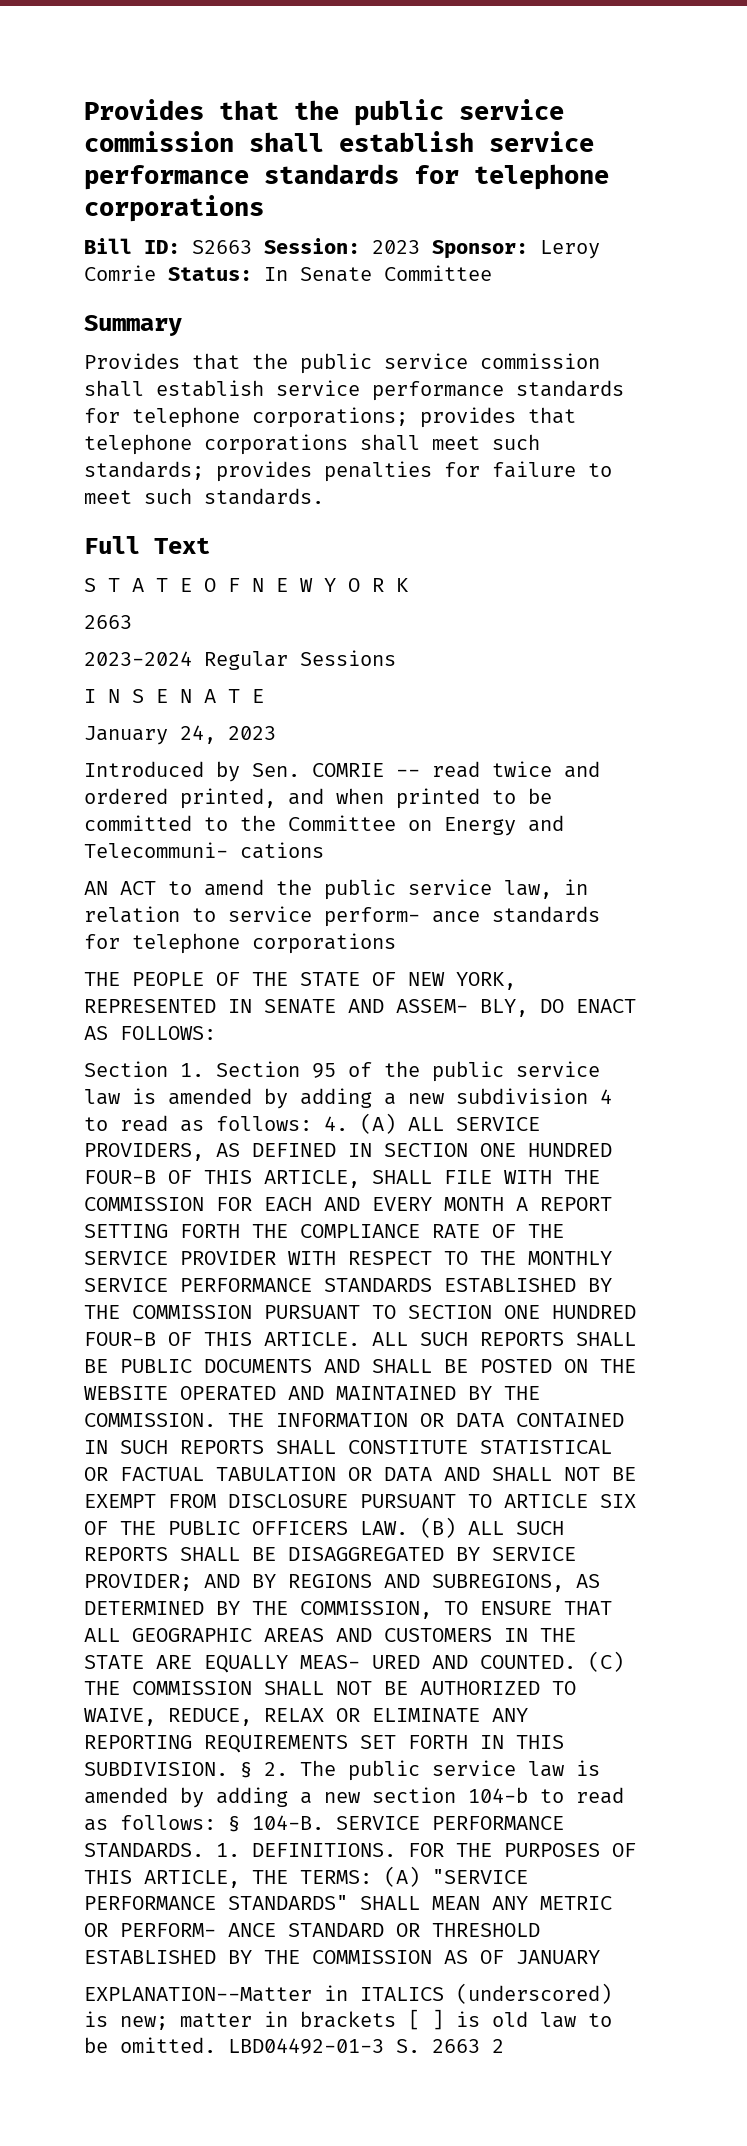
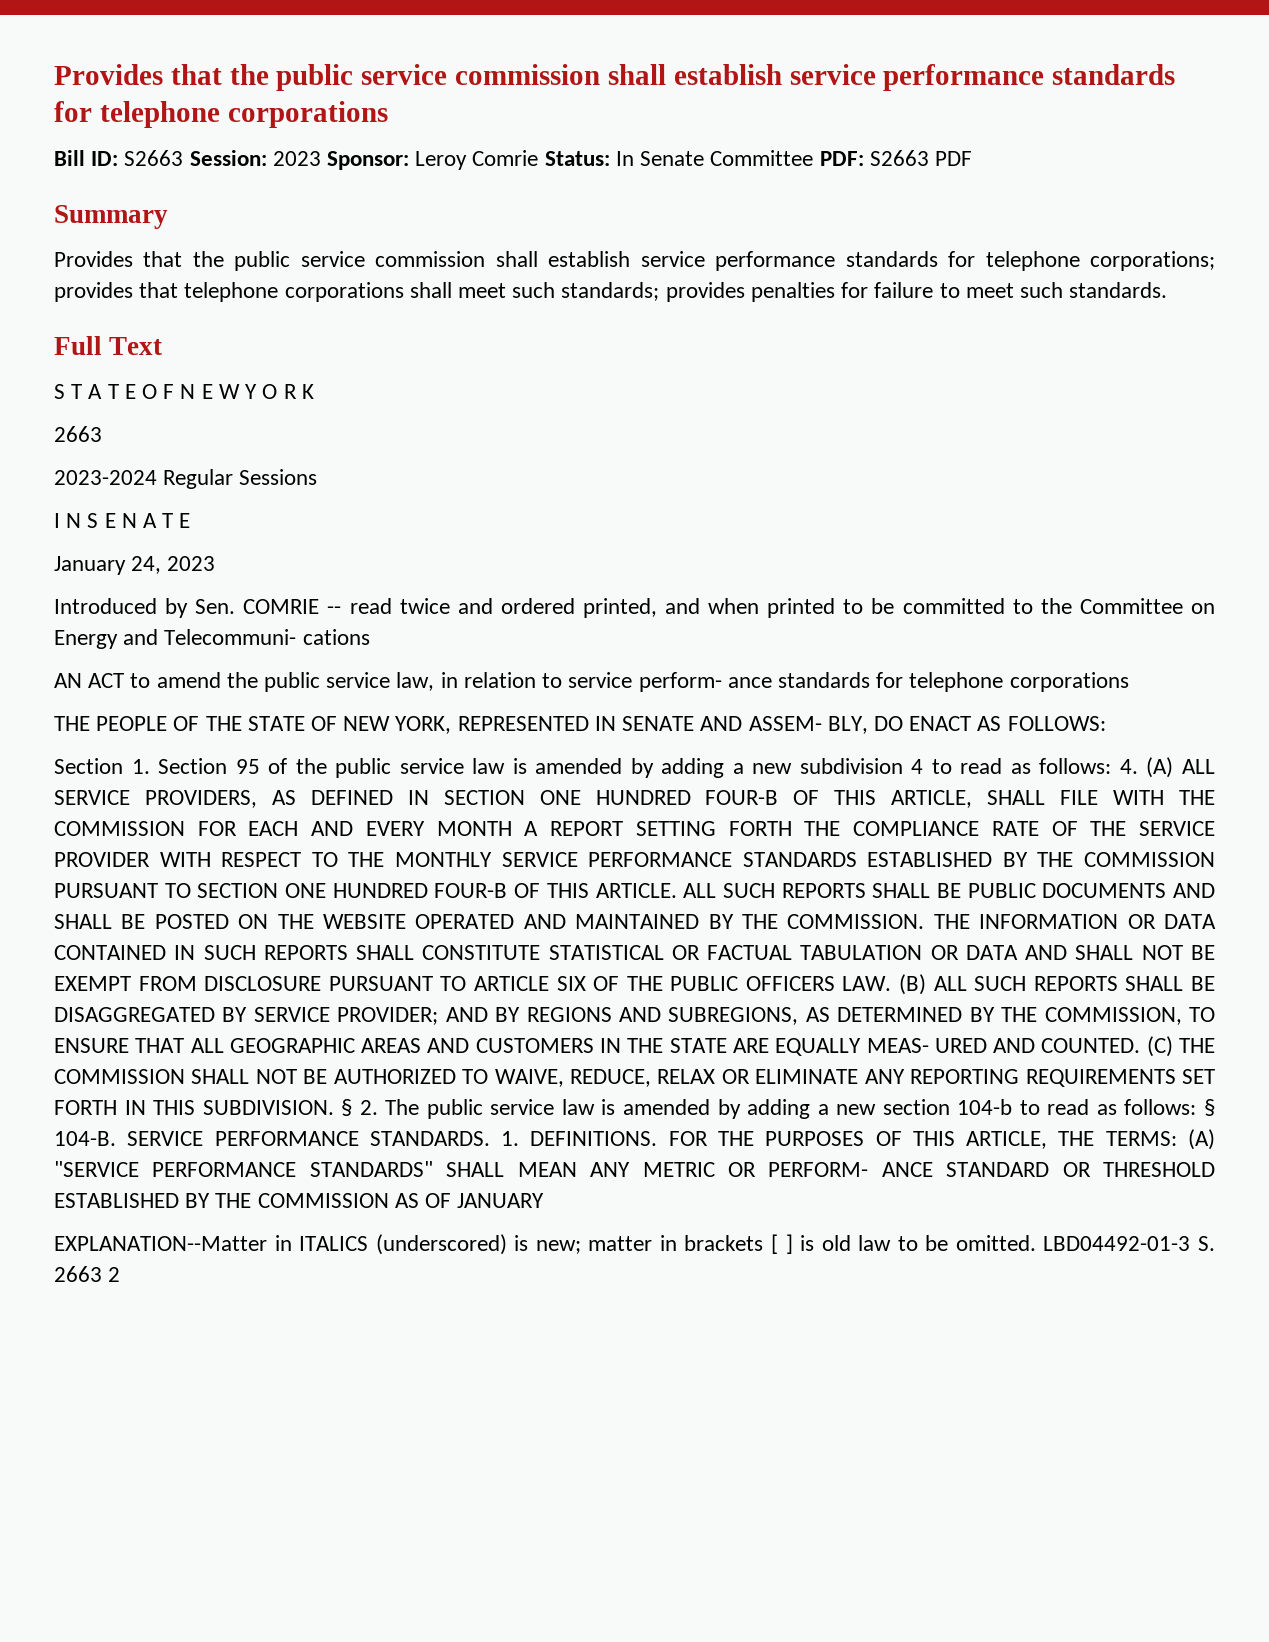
(492, 273) none -> [819,150,972,166] PDF: S2663 PDF

